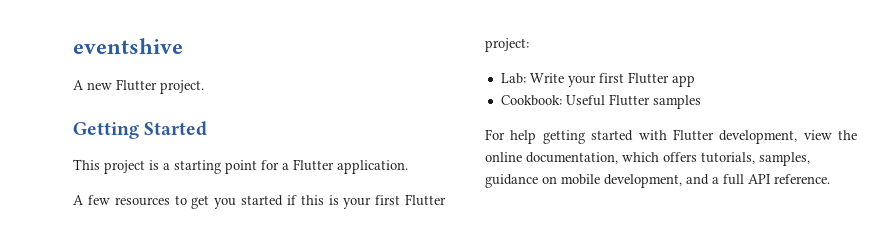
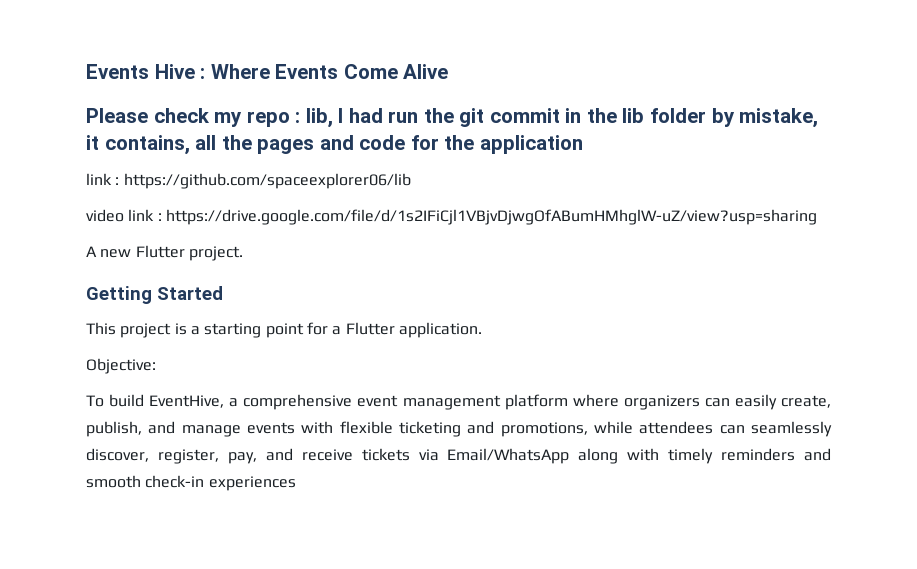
[73,38,183,54] eventshive -> [86,64,449,79] [86,108,819,128] [86,135,583,155] [86,173,411,189] [86,209,817,225] Events Hive : Where Events Come Alive // Please check my repo : lib, I had run the git commit in the lib folder by mistake, it contains, all the pages and code for the application // link : https://github.com/spaceexplorer06/lib // video link : https://drive.google.com/file/d/1s2IFiCjl1VBjvDjwgOfABumHMhglW-uZ/view?usp=sharing
[73,194,446,209] [485,38,529,52] [500,72,695,87] [500,94,701,109] [485,129,857,144] [485,152,810,166] [485,174,830,188] A few resources to get you started if this is your first Flutter project: // Lab: Write your first Flutter app // Cookbook: Useful Flutter samples // For help getting started with Flutter development, view the online documentation, which offers tutorials, samples, guidance on mobile development, and a full API reference. -> [86,358,156,374] [86,394,832,410] [86,421,833,437] [86,448,831,464] [86,475,296,491] Objective: // To build EventHive, a comprehensive event management platform where organizers can easily create, publish, and manage events with flexible ticketing and promotions, while attendees can seamlessly discover, register, pay, and receive tickets via Email/WhatsApp along with timely reminders and smooth check-in experiences

